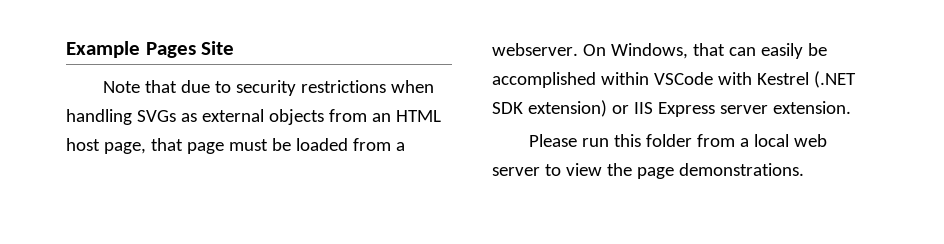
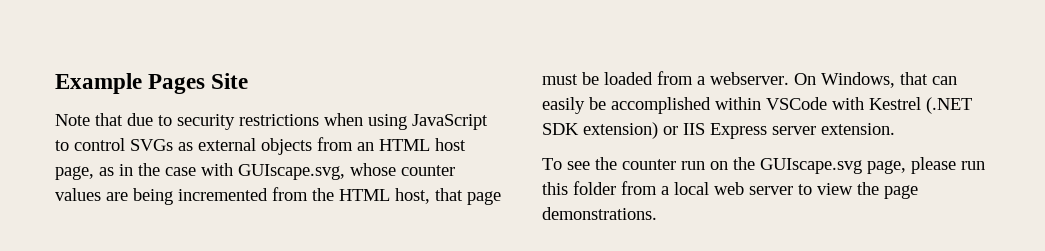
[66,109,132,125] handling -> [368,114,488,130] [55,138,125,151] using JavaScript to control
(146, 148) none -> [99,163,455,180] [55,187,430,205] as in the case with GUIscape.svg, whose counter values are being incremented from the HTML host,
[529,134,578,147] Please -> [542,157,956,174] To see the counter run on the GUIscape.svg page, please

